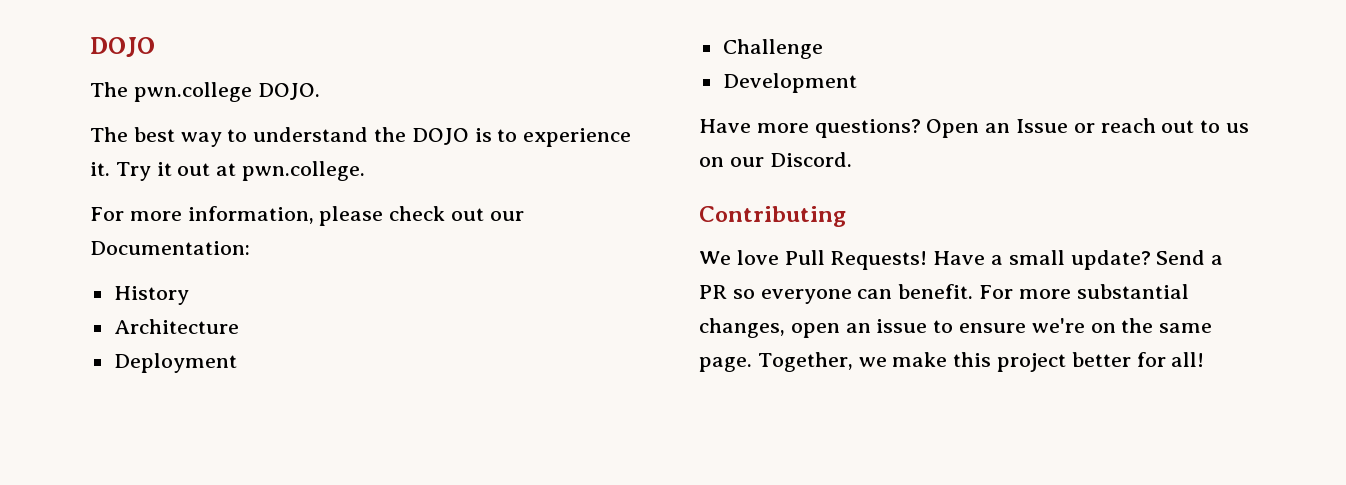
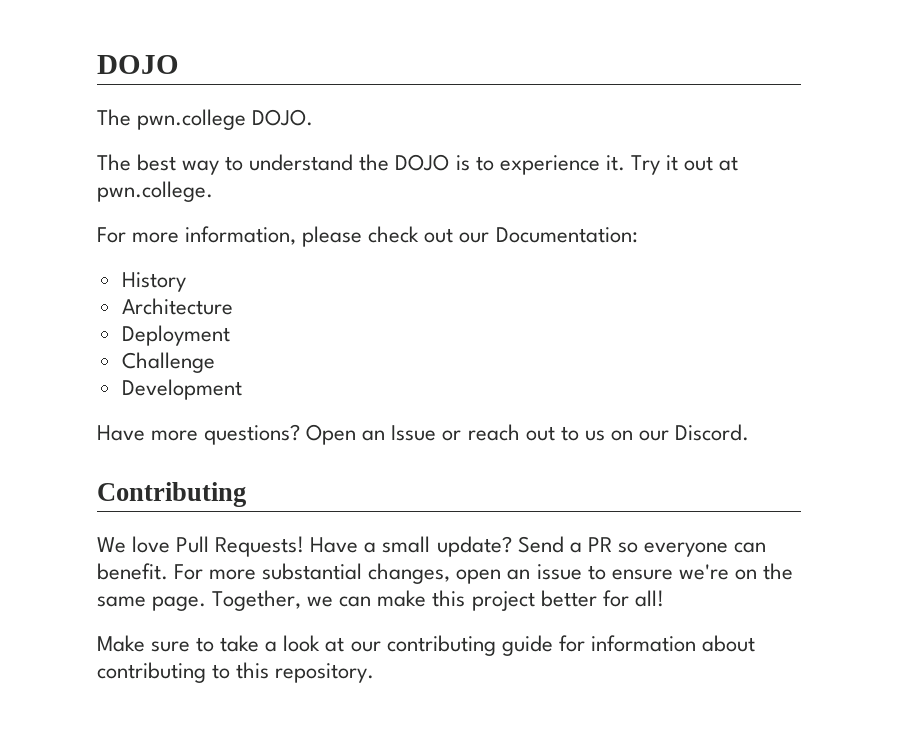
(887, 362) none -> [339,596,372,607] can
(1205, 359) none -> [97,635,755,656] [97,662,375,683] // Make sure to take a look at our contributing guide for information about contributing to this repository.

